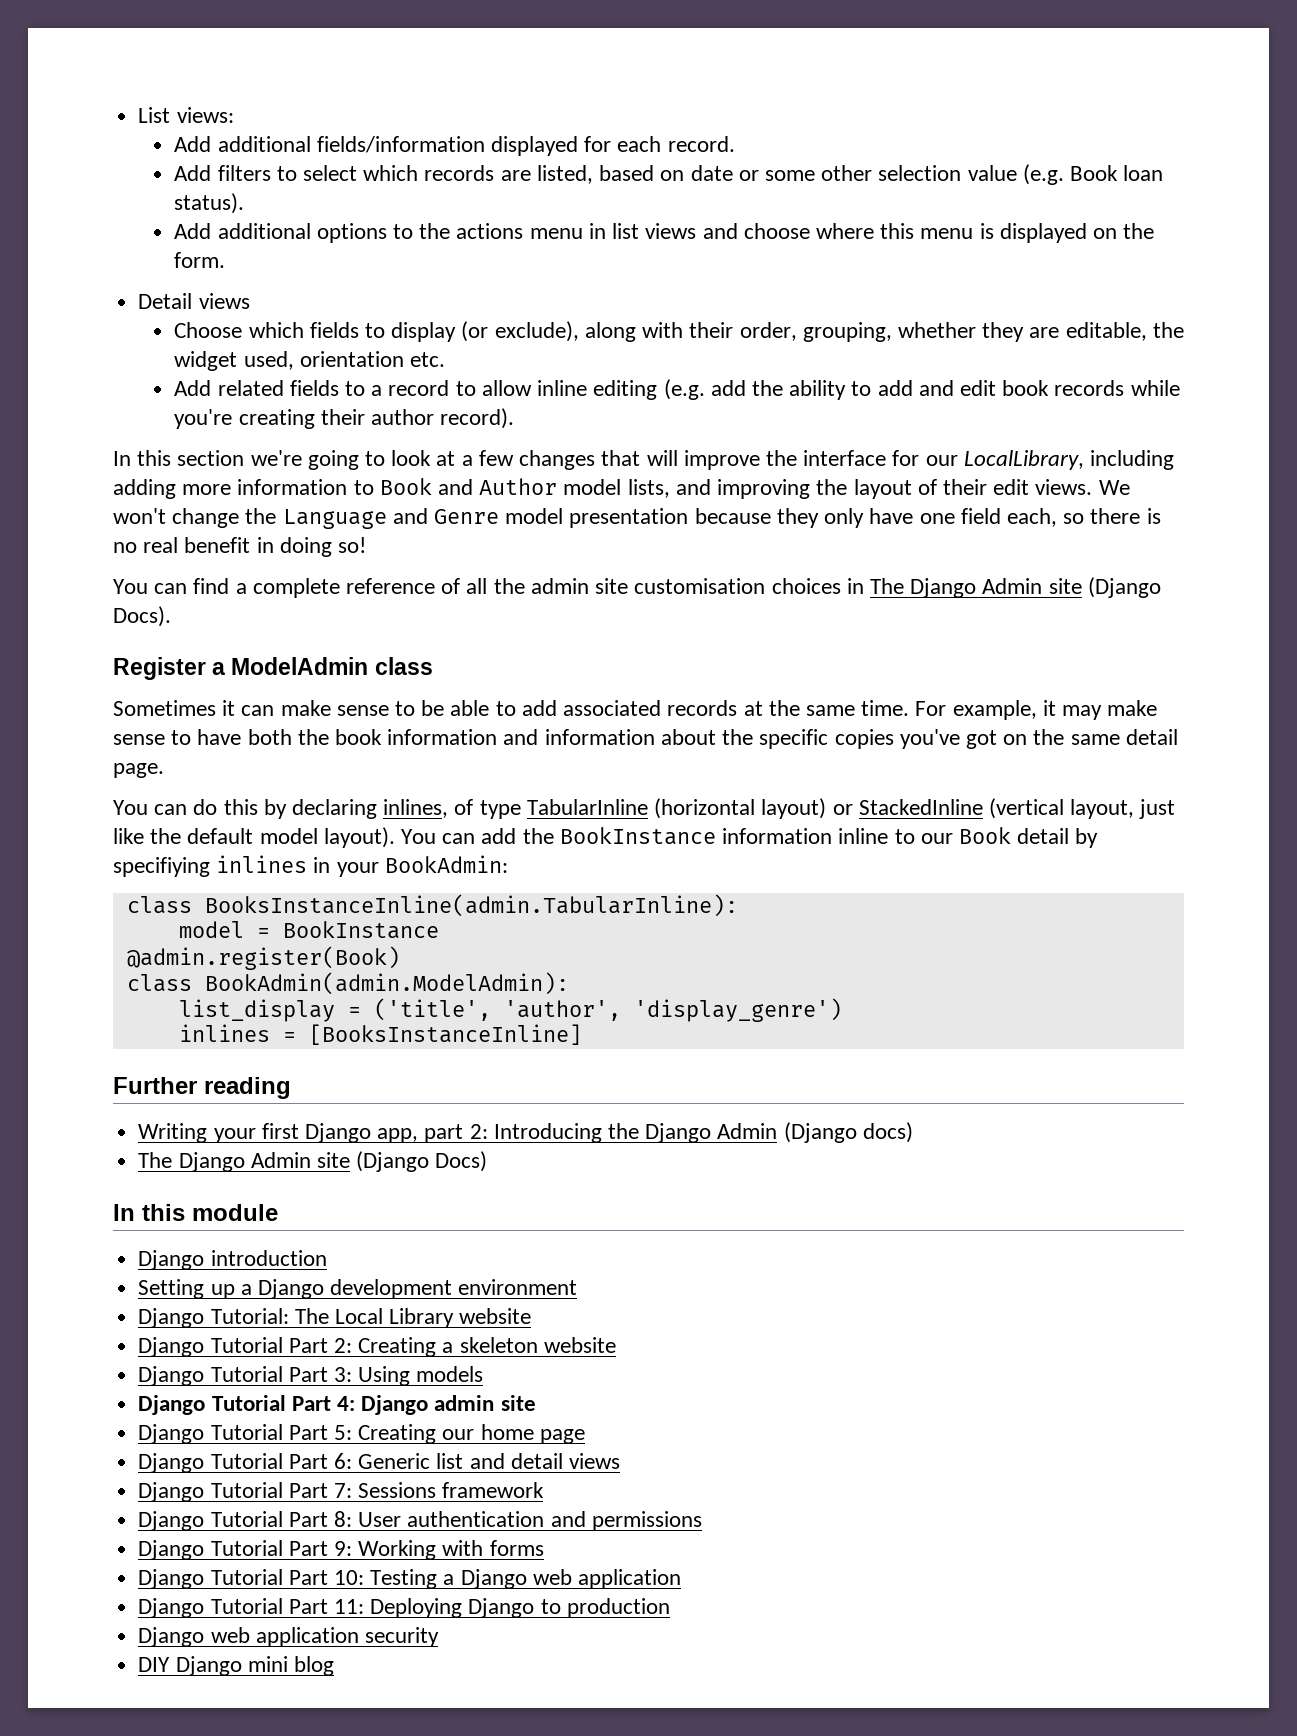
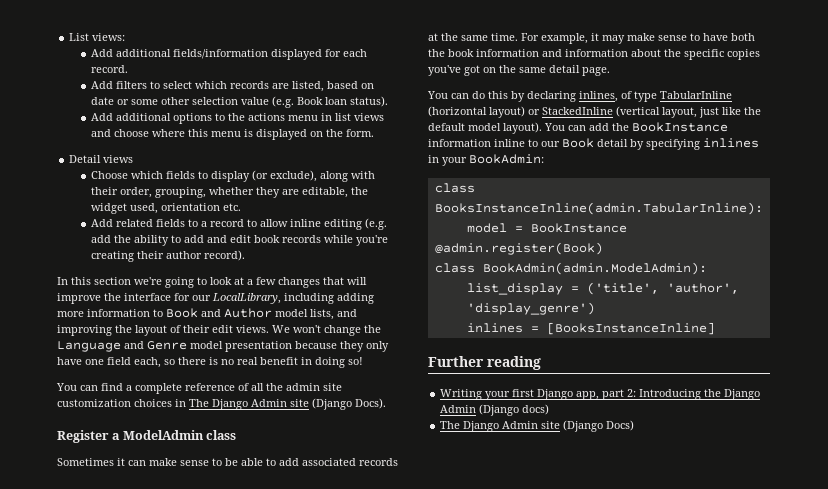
[634,578,766,594] customisation -> [57,399,131,407] customization
[113,857,210,877] specifiying -> [646,139,700,150] specifying
[113,1204,278,1221] [138,1250,327,1270] [138,1279,578,1299] [138,1308,532,1328] [138,1337,616,1357] [138,1366,484,1386] [138,1395,536,1415] [138,1424,585,1444] [138,1453,620,1473] [138,1482,545,1502] [138,1511,702,1531] [138,1540,544,1560] [138,1569,681,1589] [138,1598,670,1618] [138,1627,439,1647] [138,1656,334,1676] // In this module // Django introduction // Setting up a Django development environment // Django Tutorial: The Local Library website // Django Tutorial Part 2: Creating a skeleton website // Django Tutorial Part 3: Using models // Django Tutorial Part 4: Django admin site // Django Tutorial Part 5: Creating our home page // Django Tutorial Part 6: Generic list and detail views // Django Tutorial Part 7: Sessions framework // Django Tutorial Part 8: User authentication and permissions // Django Tutorial Part 9: Working with forms // Django Tutorial Part 10: Testing a Django web application // Django Tutorial Part 11: Deploying Django to production // Django web application security // DIY Django mini blog -> (635, 425) none

